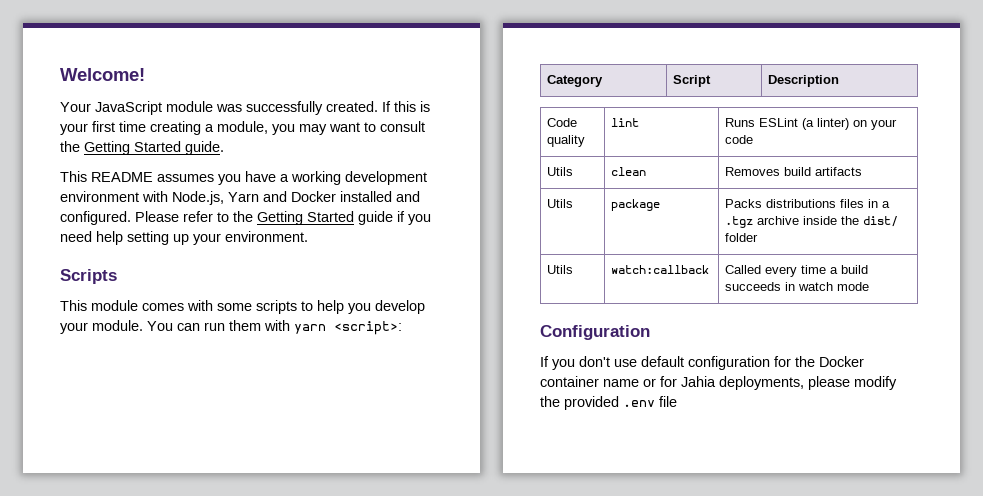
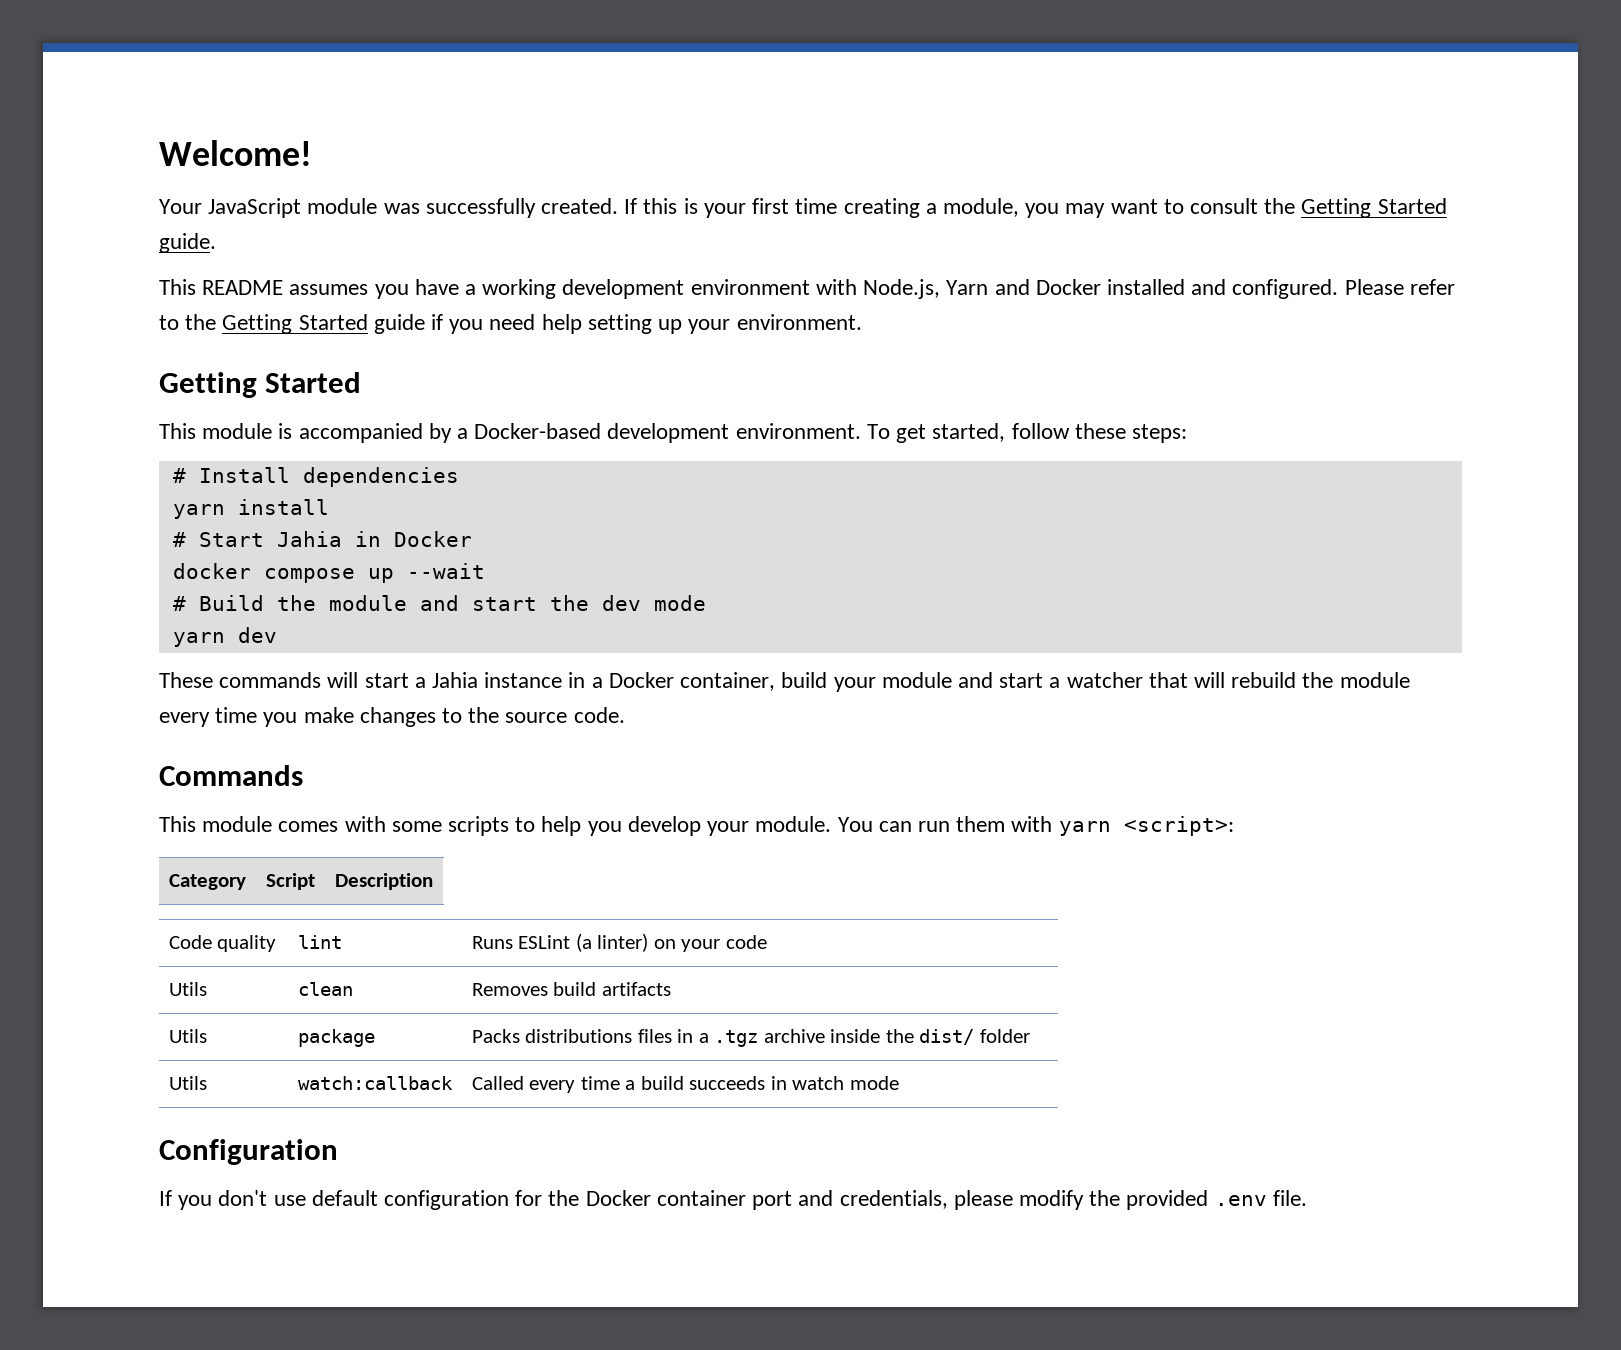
[60,269,117,284] Scripts -> [159,372,362,398] [159,423,1187,443] [172,467,459,487] [172,499,329,519] [172,531,472,547] [172,563,485,583] [172,595,706,611] [172,627,277,647] [159,672,1410,692] [159,707,625,727] [159,765,303,786] Getting Started // This module is accompanied by a Docker-based development environment. To get started, follow these steps: // # Install dependencies // yarn install // # Start Jahia in Docker // docker compose up --wait // # Build the module and start the dev mode // yarn dev // These commands will start a Jahia instance in a Docker container, build your module and start a watcher that will rebuild the module every time you make changes to the source code. // Commands
[603,376,804,390] name or for Jahia deployments, -> [752,1190,948,1210] port and credentials,
[659,396,677,407] file -> [1272,1190,1307,1206] file.

